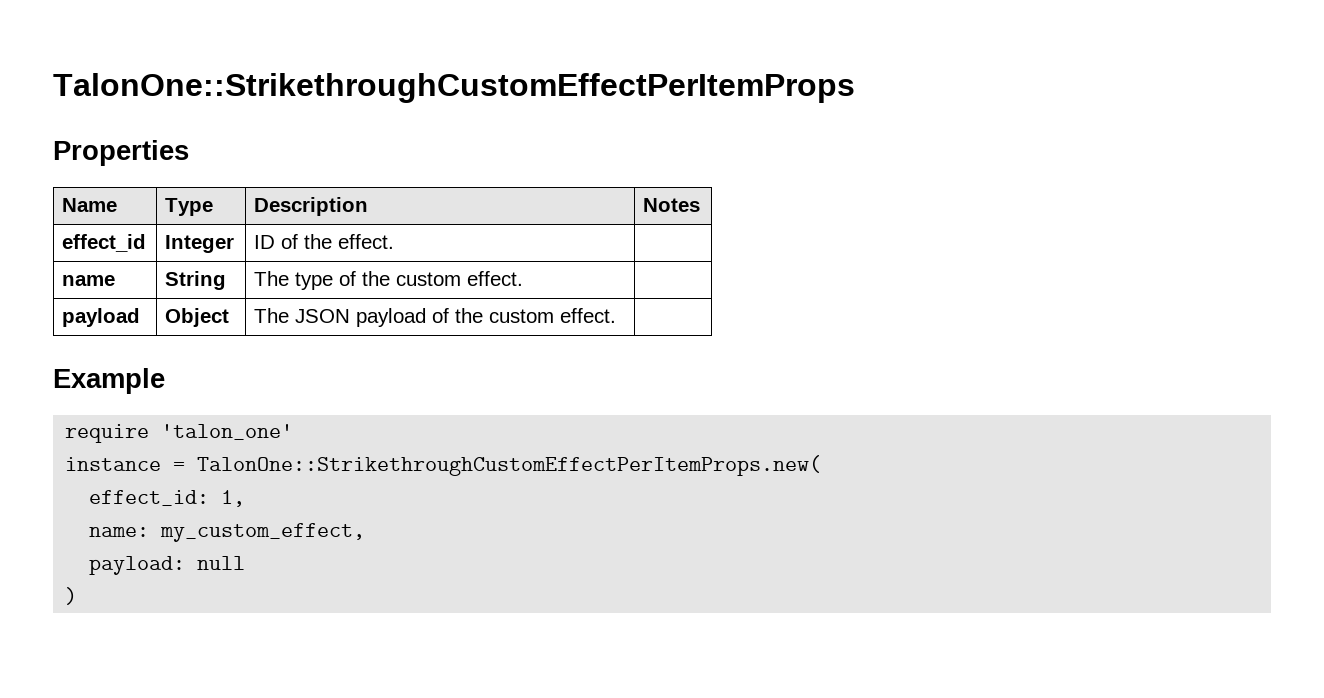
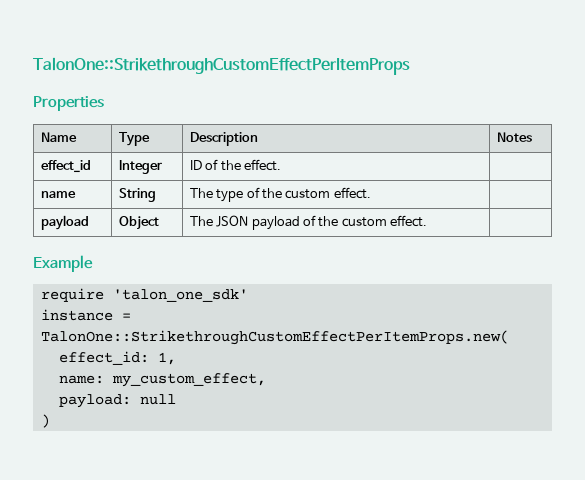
[161,424,294,440] 'talon_one' -> [112,289,248,302] 'talon_one_sdk'

